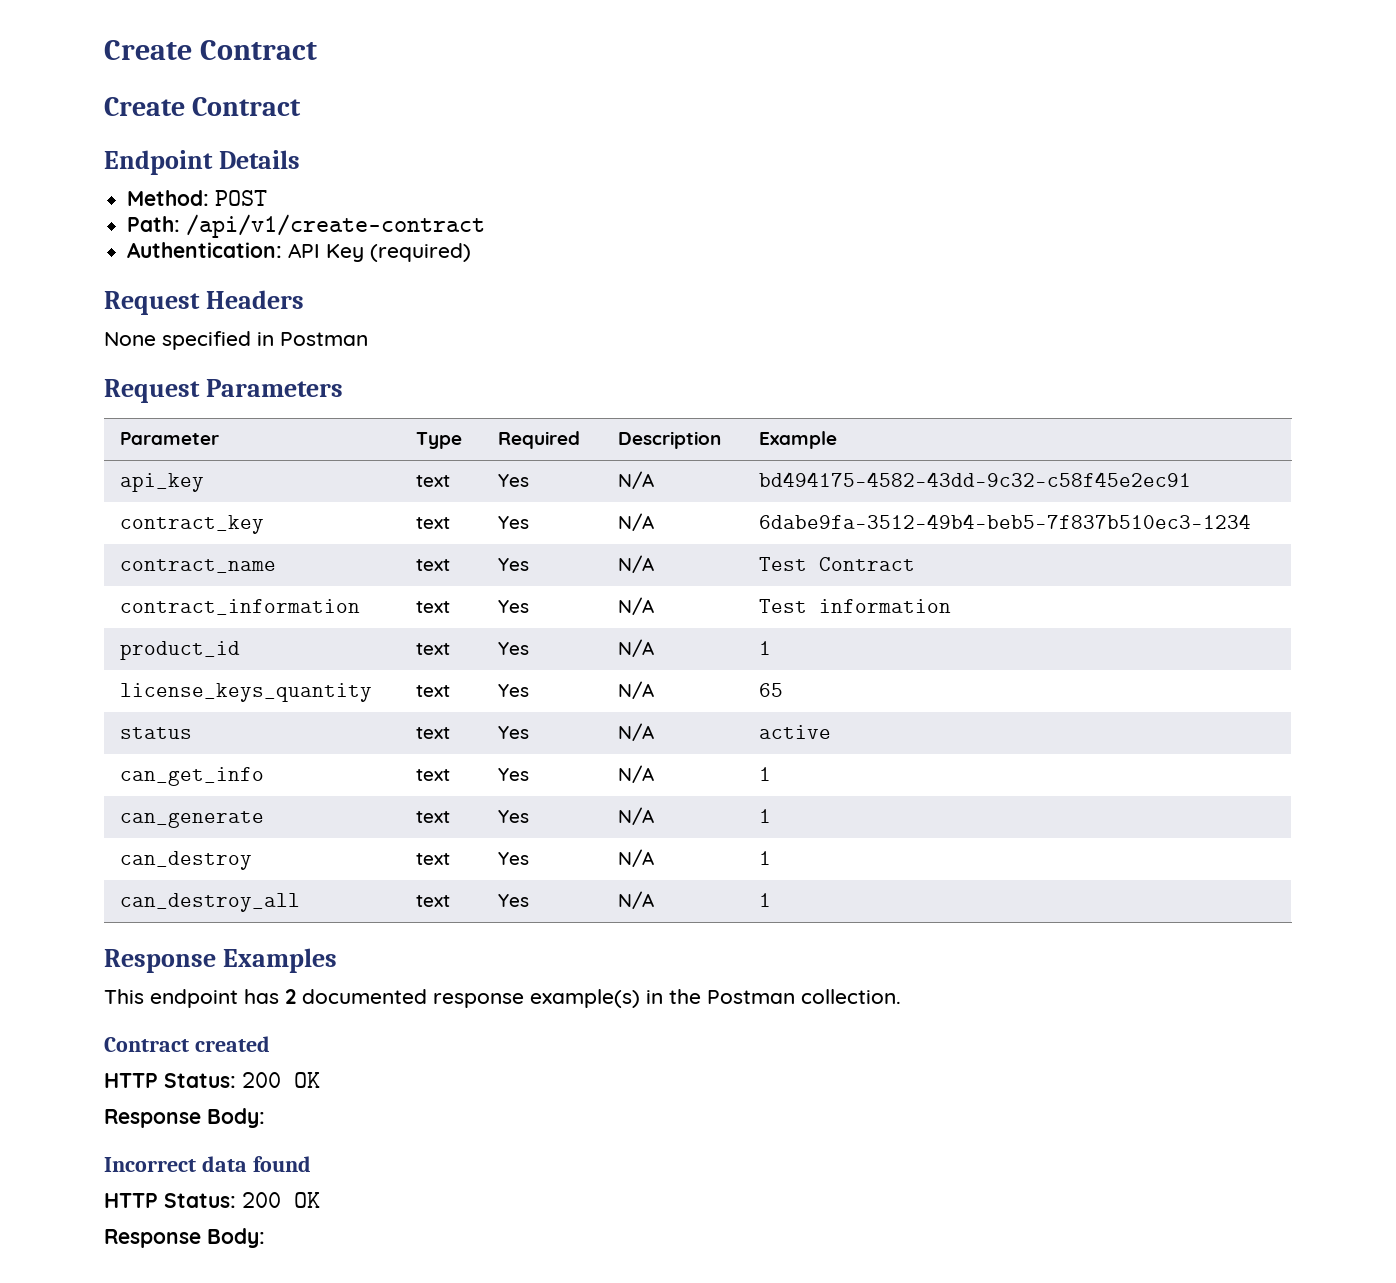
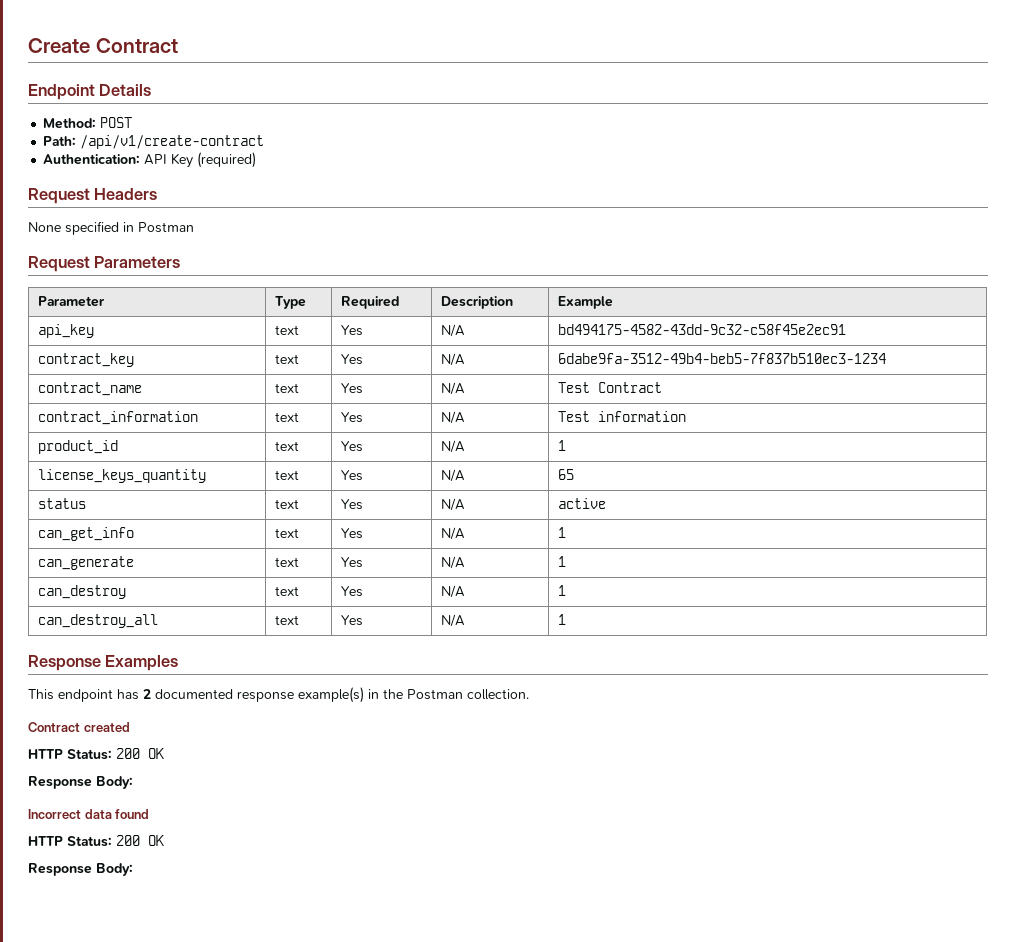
[104,40,318,60] [104,97,302,116] Create Contract // Create Contract -> [28,38,178,53] Create Contract

